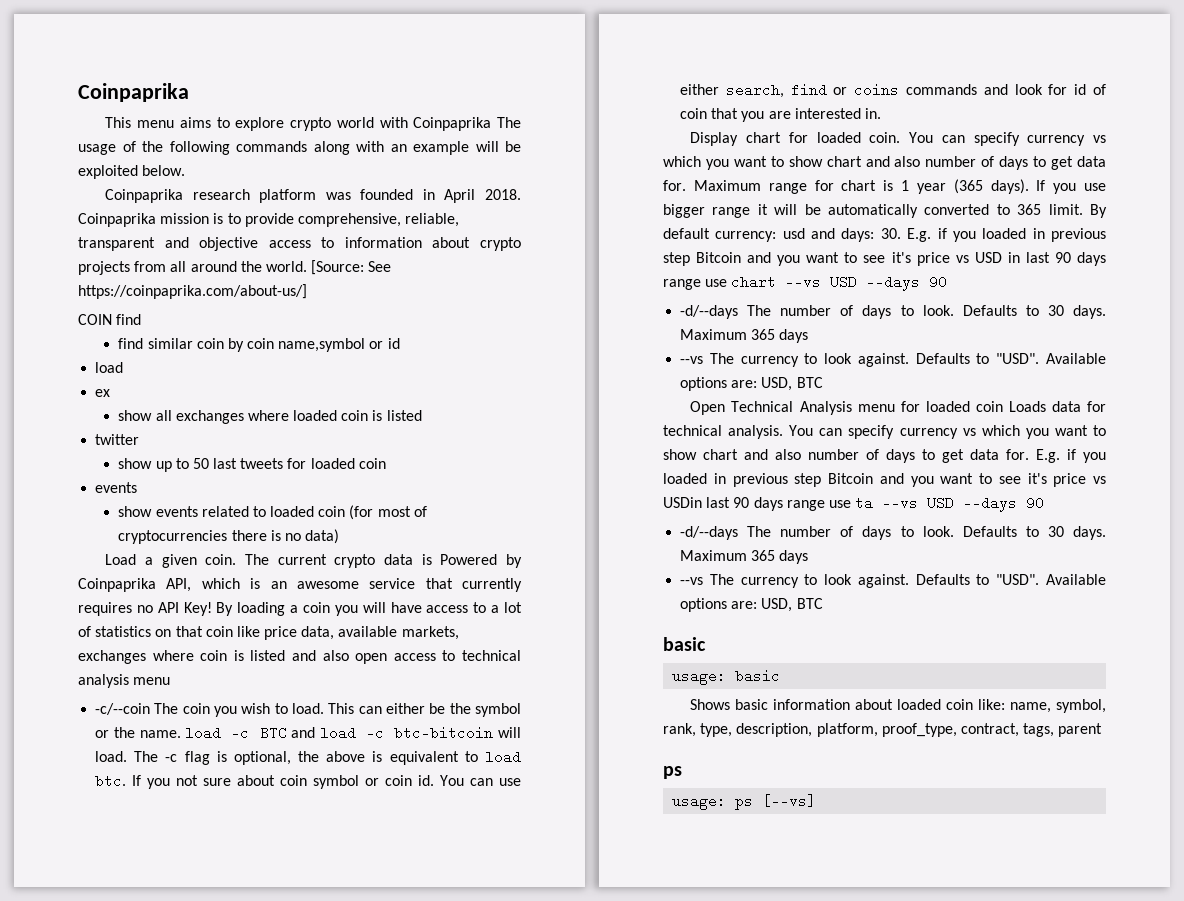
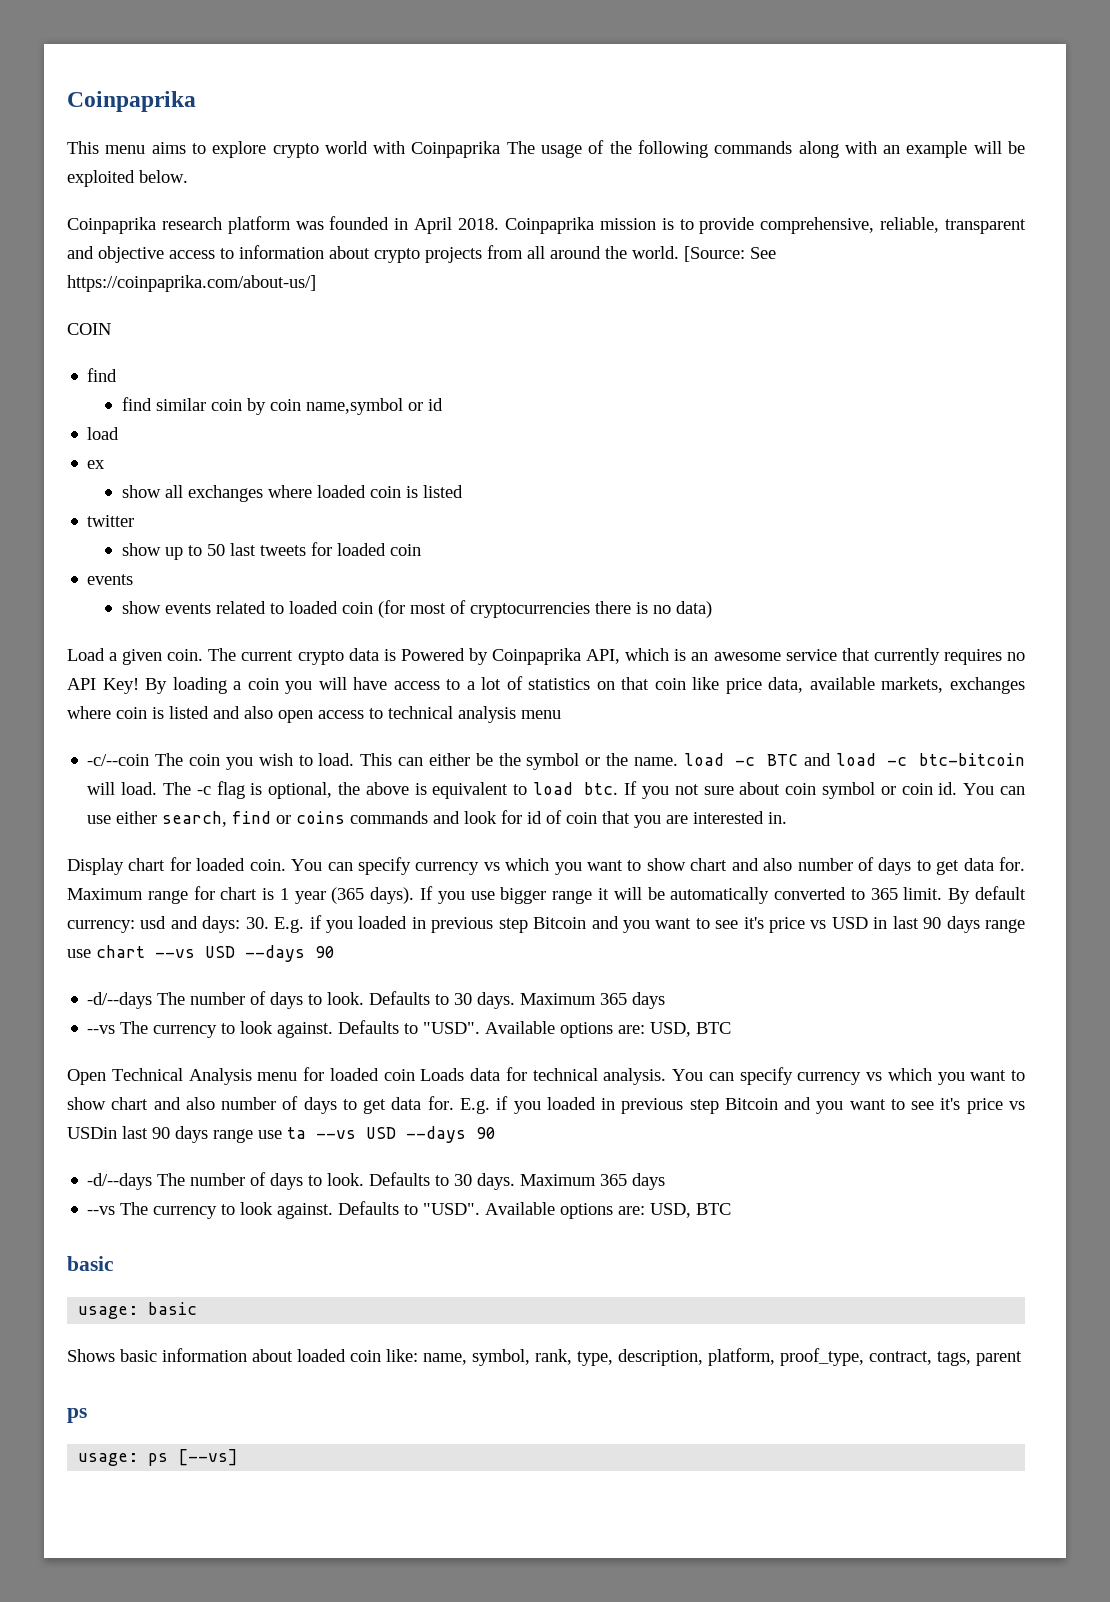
(112, 319) none -> (111, 329) //

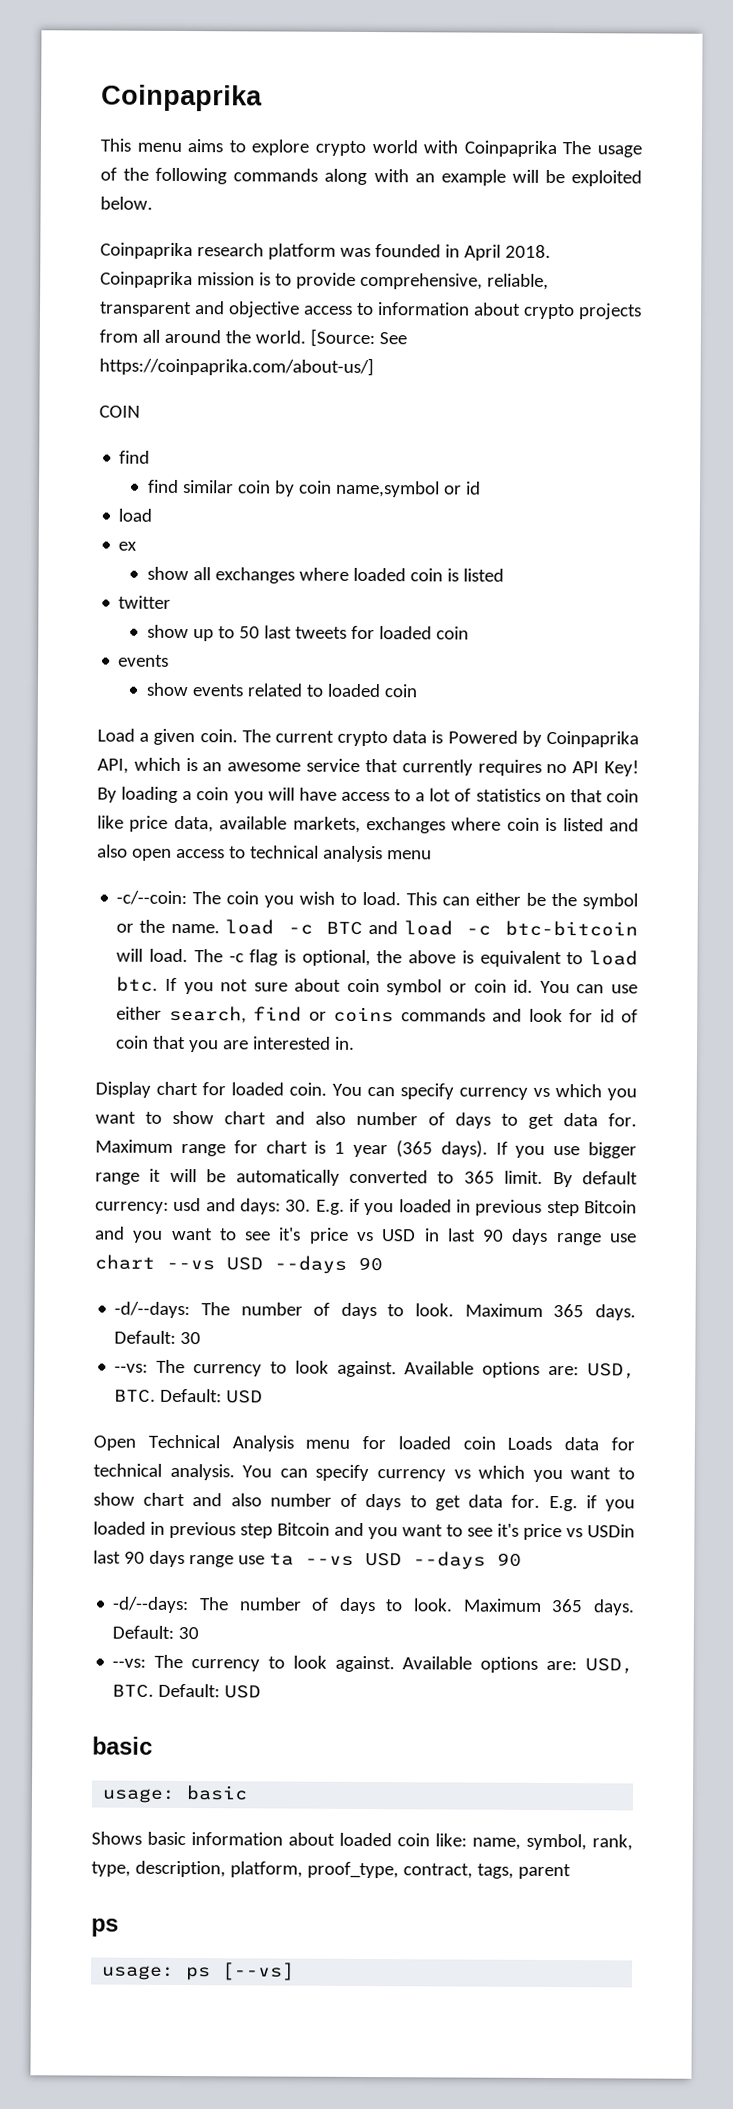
[377,600,712,618] (for most of cryptocurrencies there is no data) -> (419, 691) none
[87,754,150,766] -c/--coin -> [116,890,188,906] -c/--coin:
[87,991,666,1009] [87,1020,732,1038] -d/--days The number of days to look. Defaults to 30 days. Maximum 365 days // --vs The currency to look against. Defaults to "USD". Available options are: USD, BTC -> [114,1301,636,1321] [114,1330,202,1345] [114,1359,637,1379] [114,1388,264,1404] -d/--days: The number of days to look. Maximum 365 days. Default: 30 // --vs: The currency to look against. Available options are: USD, BTC. Default: USD
[87,1172,666,1190] [87,1201,732,1219] -d/--days The number of days to look. Defaults to 30 days. Maximum 365 days // --vs The currency to look against. Defaults to "USD". Available options are: USD, BTC -> [112,1596,635,1616] [112,1625,200,1640] [112,1654,635,1674] [112,1683,262,1699] -d/--days: The number of days to look. Maximum 365 days. Default: 30 // --vs: The currency to look against. Available options are: USD, BTC. Default: USD

